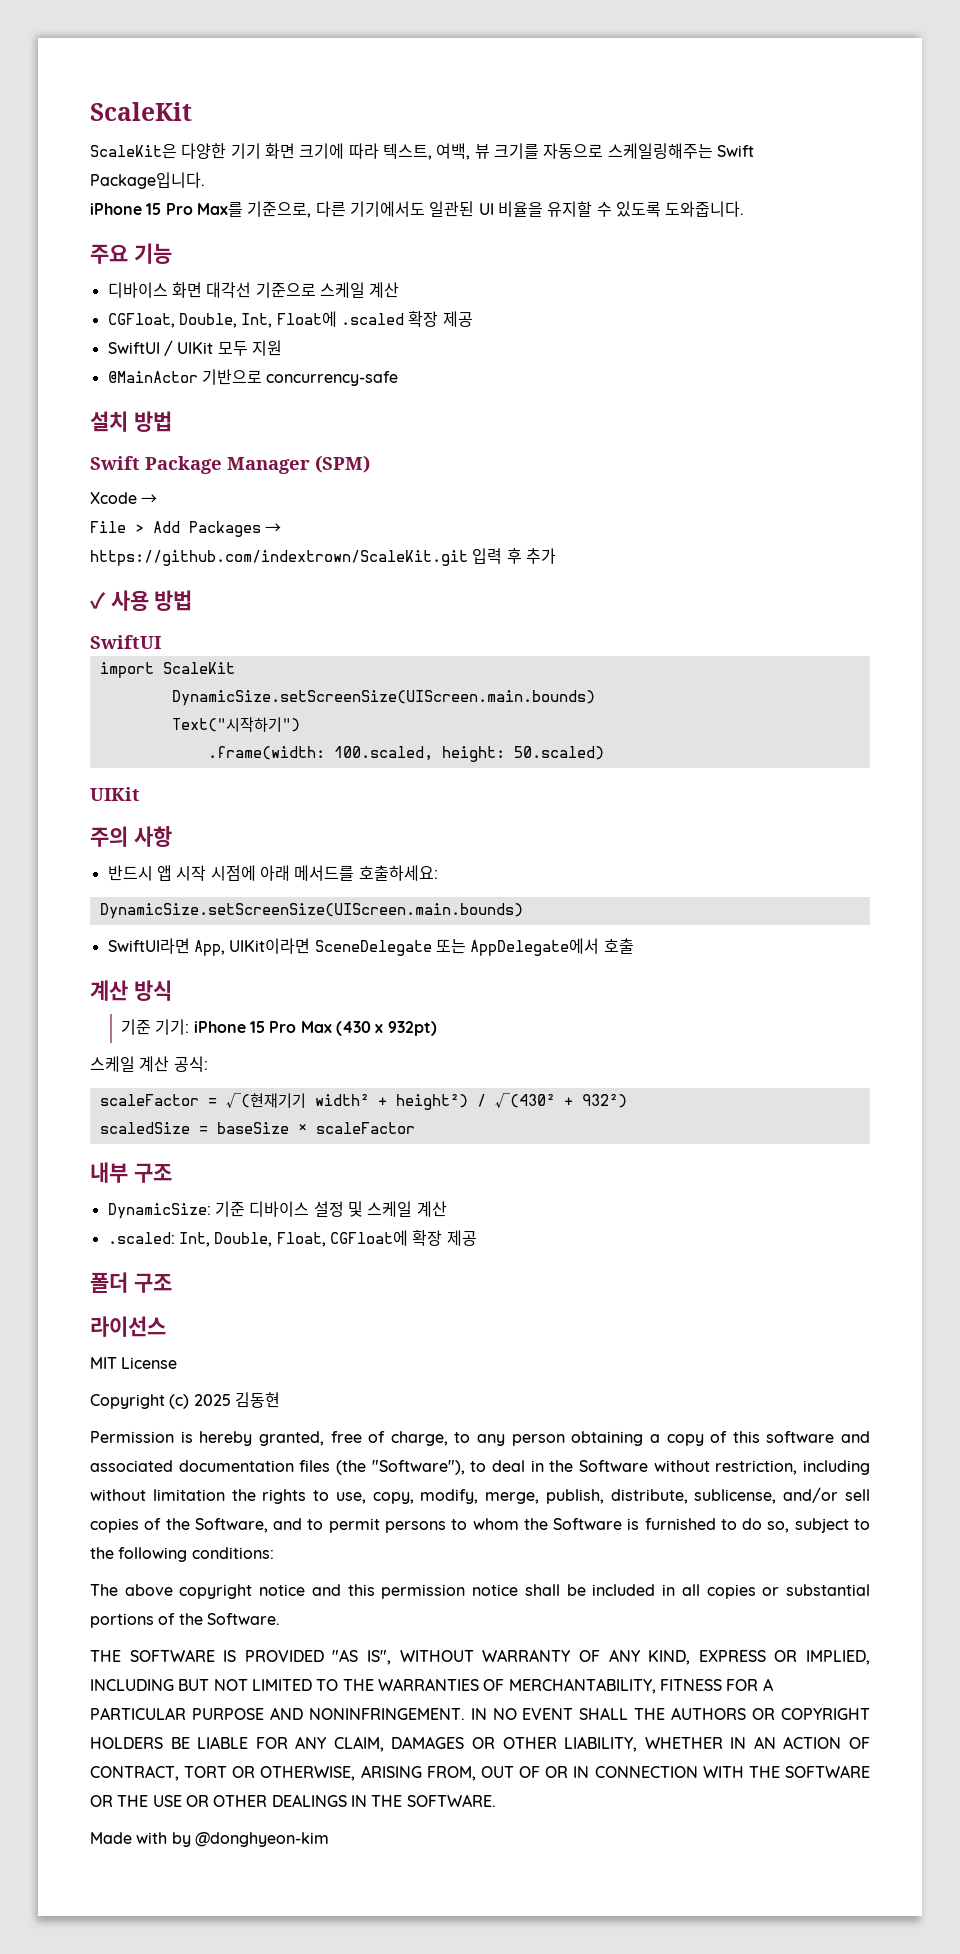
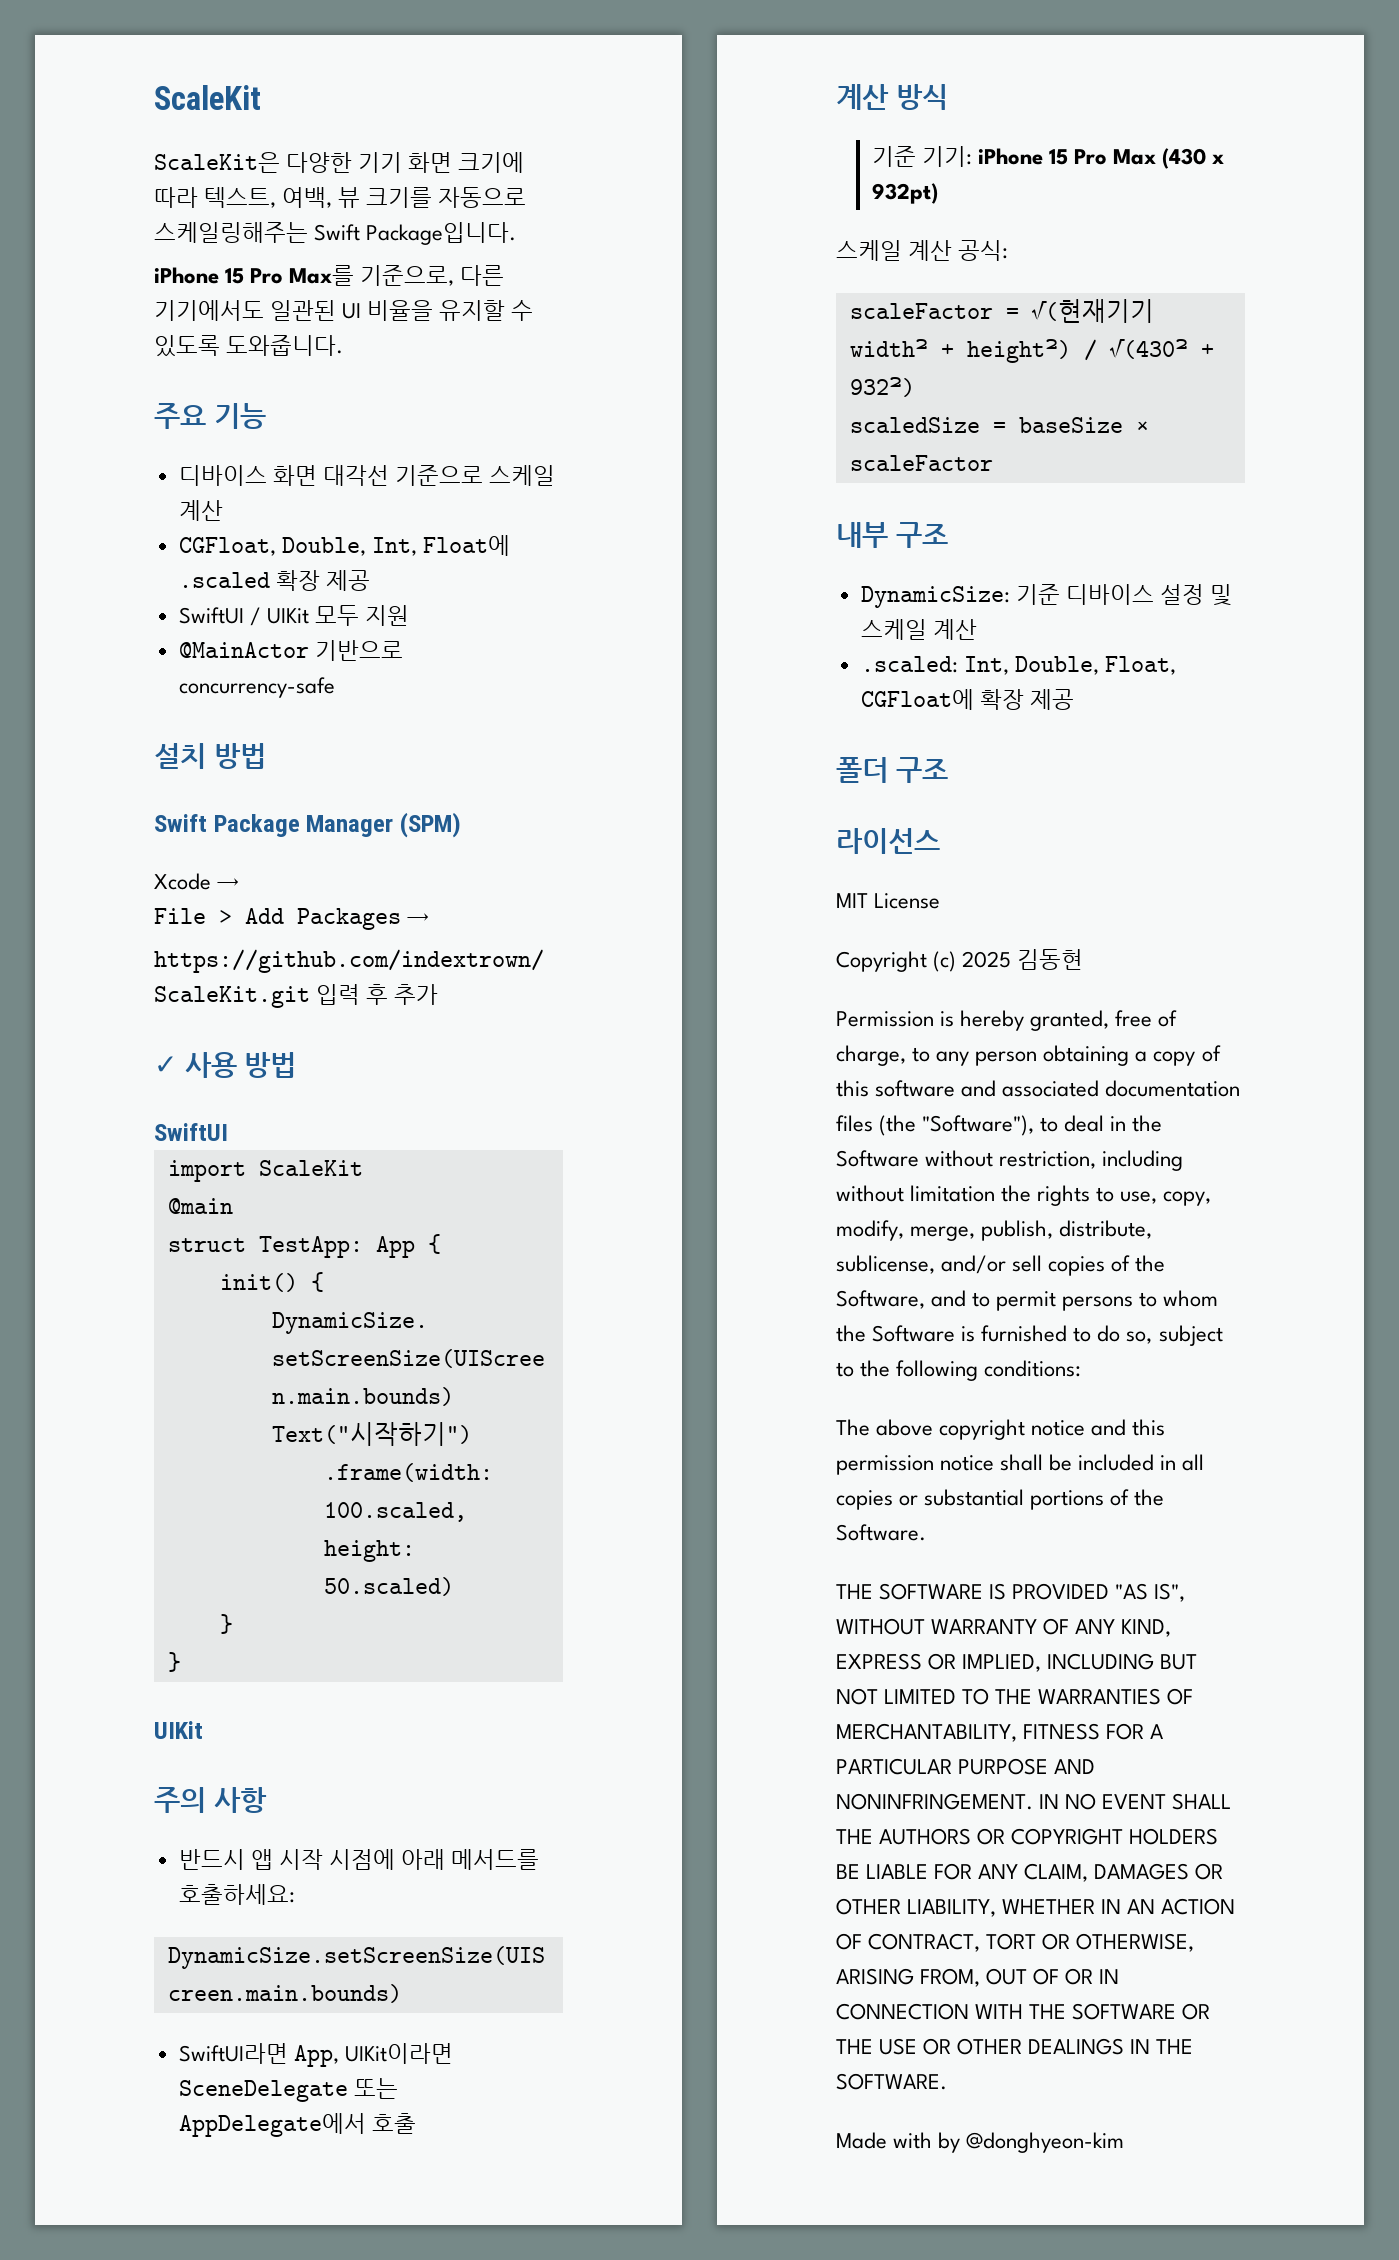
(235, 668) none -> [167,1198,233,1214] [167,1234,441,1258] [219,1272,324,1292] // @main // struct TestApp: App { // init() {
(604, 753) none -> [219,1614,233,1634] [167,1652,181,1672] // } // }

